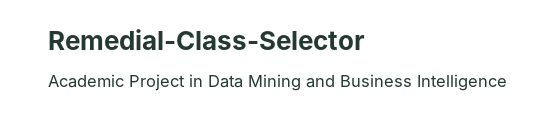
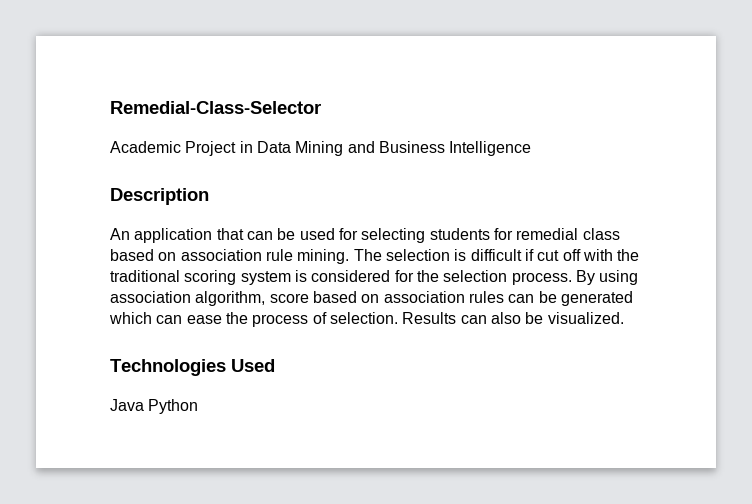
(507, 82) none -> [110,188,209,205] [110,228,620,243] [110,249,640,264] [110,270,639,285] [110,291,633,306] [109,312,624,327] [110,359,275,376] [110,399,199,414] // Description // An application that can be used for selecting students for remedial class based on association rule mining. The selection is difficult if cut off with the traditional scoring system is considered for the selection process. By using association algorithm, score based on association rules can be generated which can ease the process of selection. Results can also be visualized. // Technologies Used // Java Python

